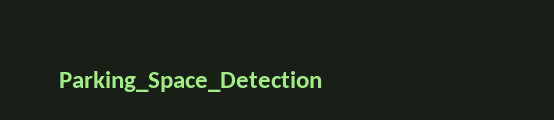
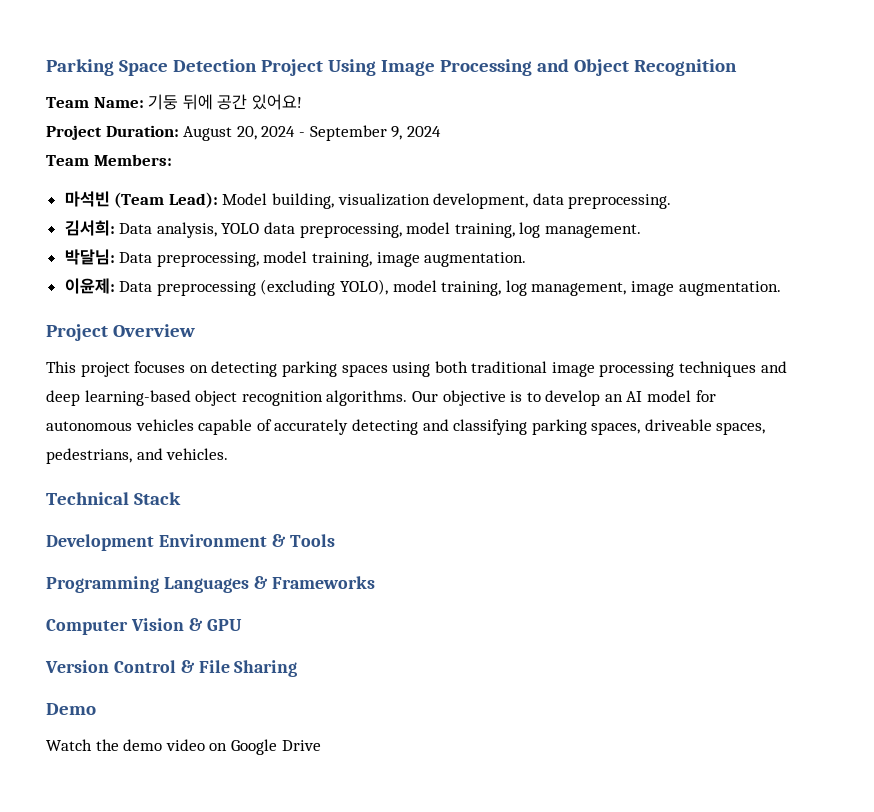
[59,71,322,92] Parking_Space_Detection -> [46,59,737,76] [46,94,302,110] [46,125,441,141] [46,154,172,166] [64,191,672,209] [64,220,642,238] [64,249,527,267] [64,278,781,296] [46,324,195,341] [46,361,787,377] [46,390,716,406] [46,419,766,435] [46,448,229,464] [46,492,181,505] [46,534,335,551] [46,576,375,593] [46,618,242,635] [45,660,298,677] [46,703,96,715] [46,739,321,755] Parking Space Detection Project Using Image Processing and Object Recognition // Team Name: 기둥 뒤에 공간 있어요! // Project Duration: August 20, 2024 - September 9, 2024 // Team Members: // 마석빈 (Team Lead): Model building, visualization development, data preprocessing. // 김서희: Data analysis, YOLO data preprocessing, model training, log management. // 박달님: Data preprocessing, model training, image augmentation. // 이윤제: Data preprocessing (excluding YOLO), model training, log management, image augmentation. // Project Overview // This project focuses on detecting parking spaces using both traditional image processing techniques and deep learning-based object recognition algorithms. Our objective is to develop an AI model for autonomous vehicles capable of accurately detecting and classifying parking spaces, driveable spaces, pedestrians, and vehicles. // Technical Stack // Development Environment & Tools // Programming Languages & Frameworks // Computer Vision & GPU // Version Control & File Sharing // Demo // Watch the demo video on Google Drive

